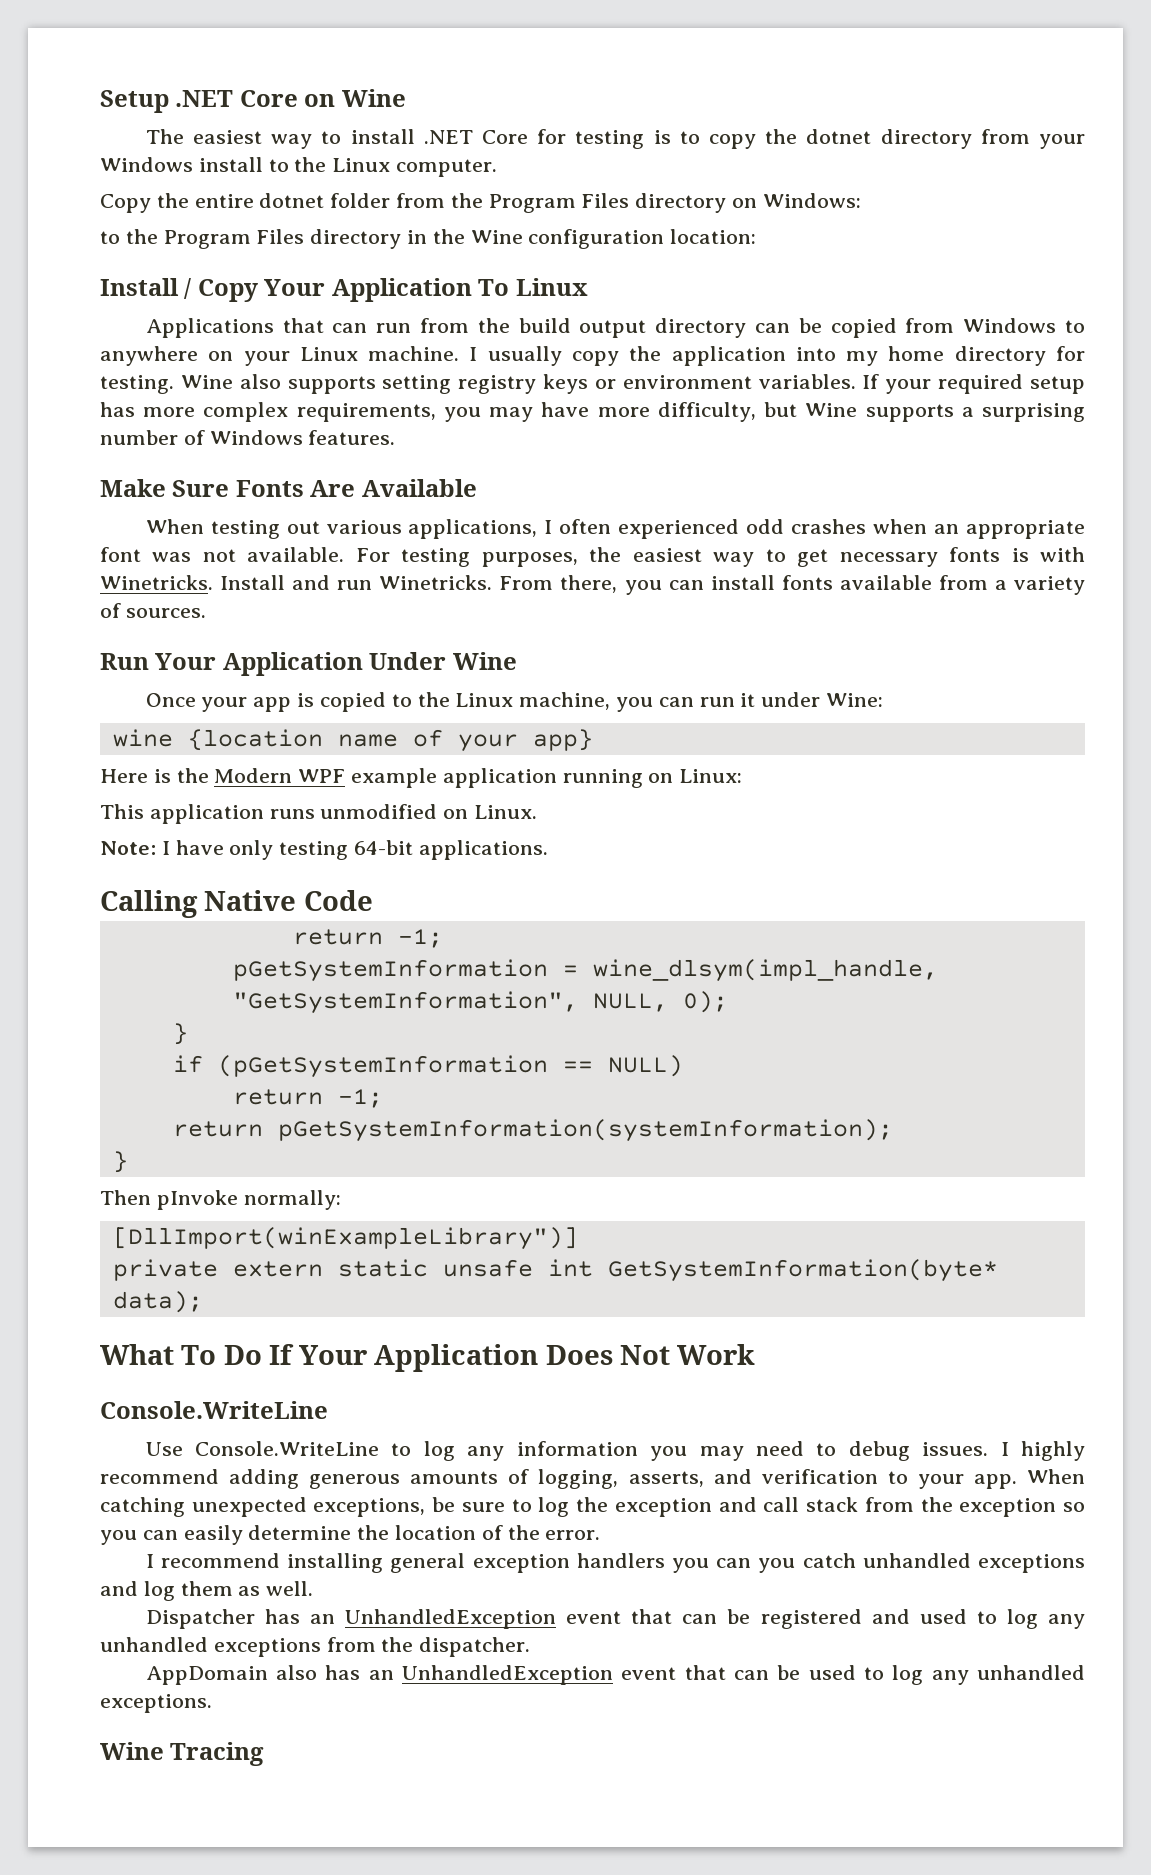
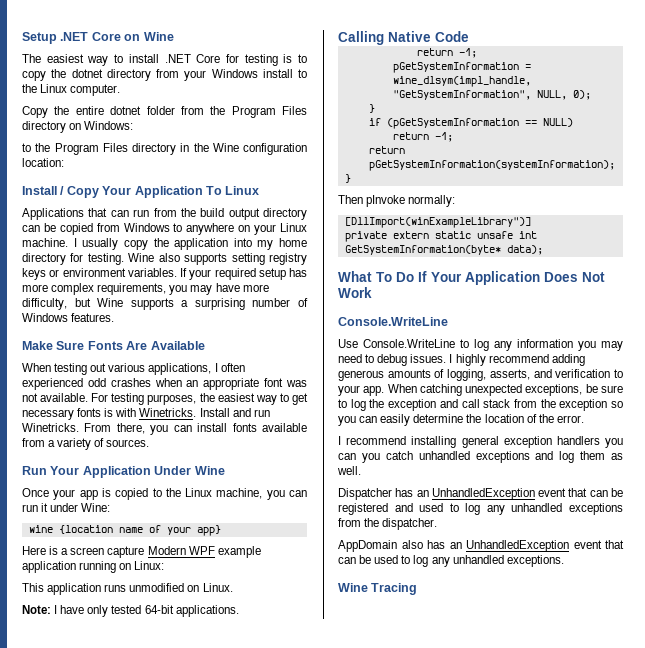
[176,768,209,783] the -> [61,546,145,558] a screen capture
[279,841,349,860] testing -> [111,605,142,614] tested

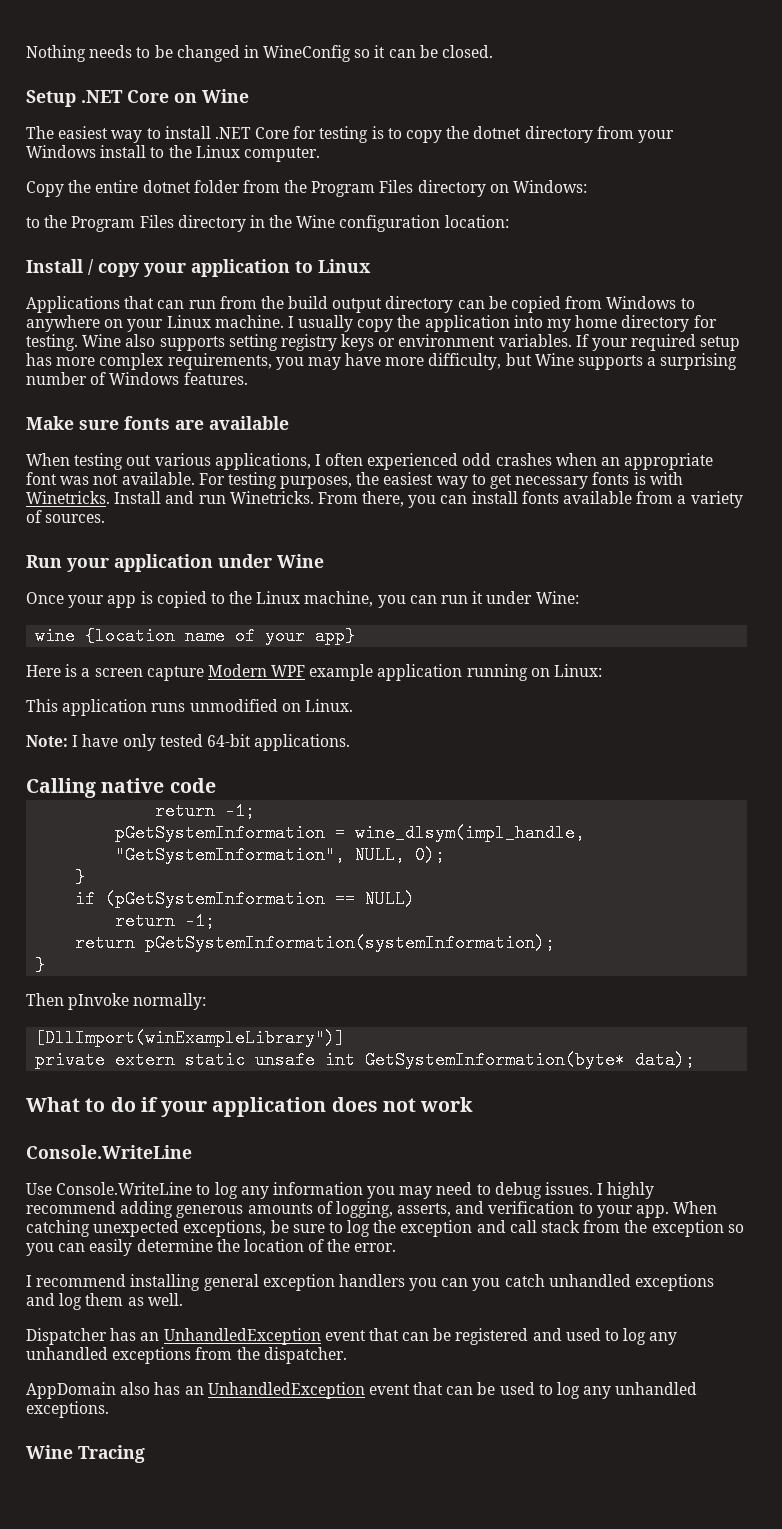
(22, 38) none -> [26,45,494,62] Nothing needs to be changed in WineConfig so it can be closed. //
[66,186,222,198] Copy Your Application To -> [98,259,313,277] copy your application to
[56,341,205,350] Sure Fonts Are Available -> [79,416,289,430] sure fonts are available
[50,466,192,478] Your Application Under -> [67,554,272,572] your application under
[388,31,469,42] Native Code -> [101,778,216,793] native code
[376,271,605,285] [338,287,372,298] To Do If Your Application Does Not Work -> [85,1097,474,1117] to do if your application does not work

